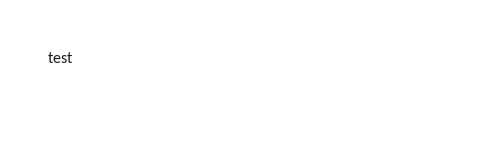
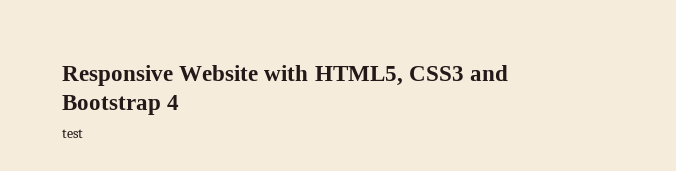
(48, 57) none -> [62,65,509,86] [62,95,180,115] Responsive Website with HTML5, CSS3 and Bootstrap 4 //

